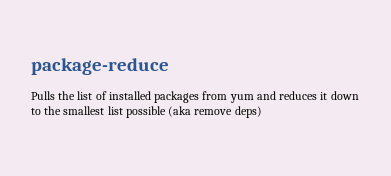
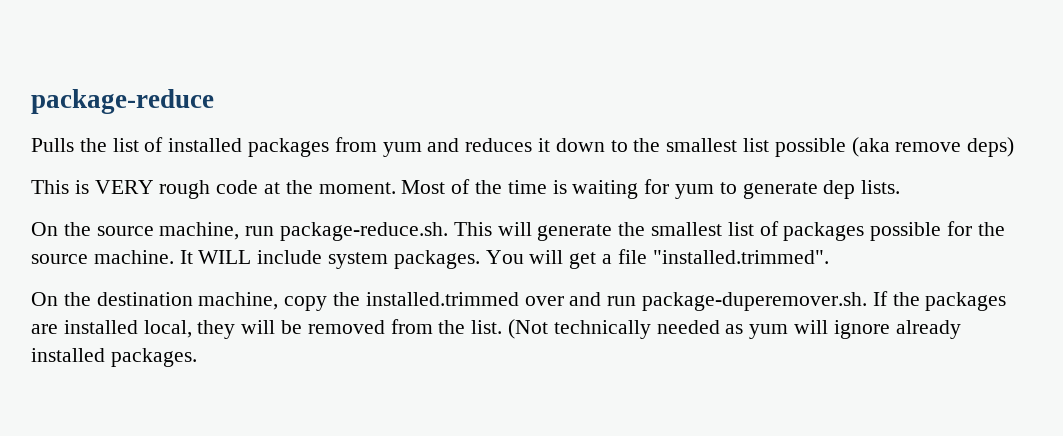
(262, 112) none -> [31,179,901,199] [31,221,1005,241] [31,249,829,269] [31,291,1007,311] [31,319,961,339] [31,348,197,367] // This is VERY rough code at the moment. Most of the time is waiting for yum to generate dep lists. // On the source machine, run package-reduce.sh. This will generate the smallest list of packages possible for the source machine. It WILL include system packages. You will get a file "installed.trimmed". // On the destination machine, copy the installed.trimmed over and run package-duperemover.sh. If the packages are installed local, they will be removed from the list. (Not technically needed as yum will ignore already installed packages.

